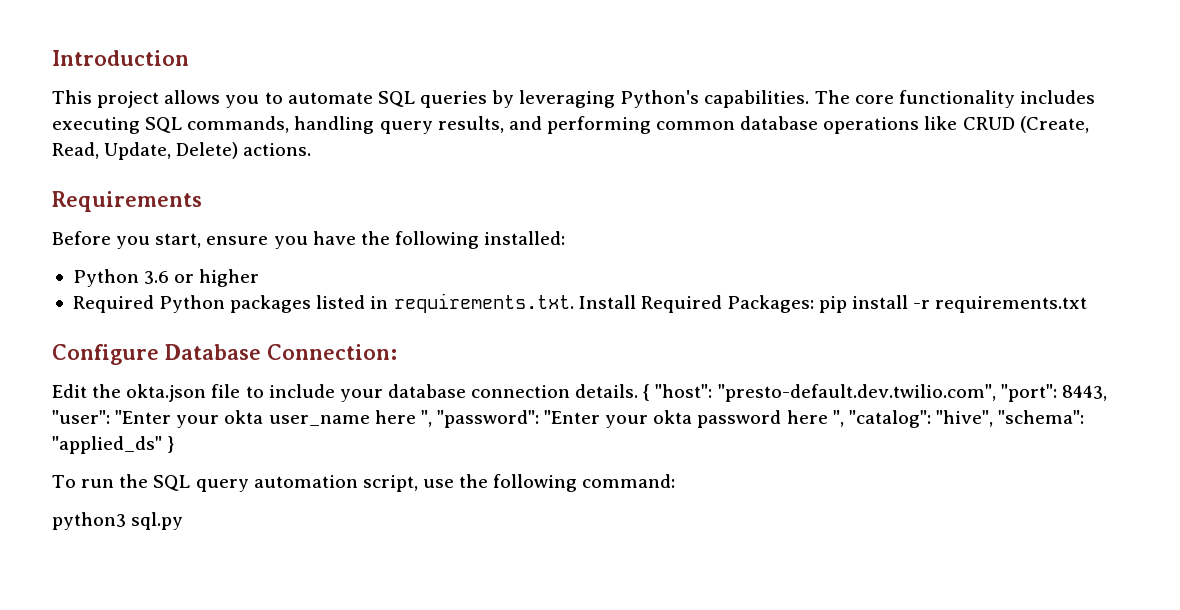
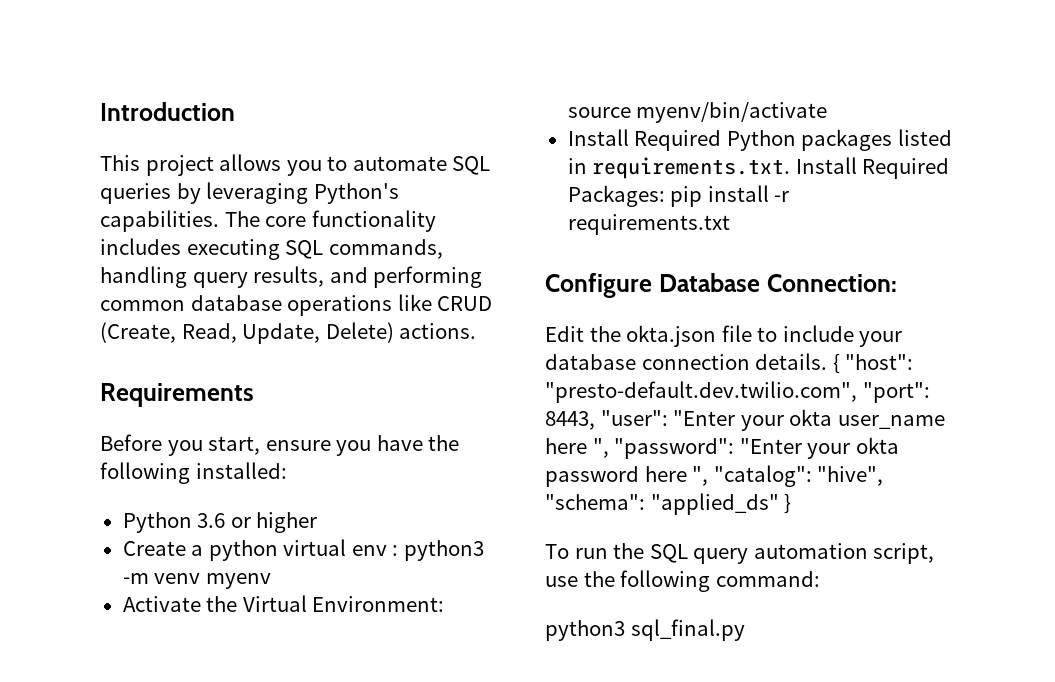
(260, 278) none -> [122,539,484,561] [122,573,271,589] [122,595,445,612] [567,102,828,123] [567,129,629,146] Create a python virtual env : python3 -m venv myenv // Activate the Virtual Environment: source myenv/bin/activate // Install
[131,512,184,530] sql.py -> [630,619,745,641] sql_final.py

